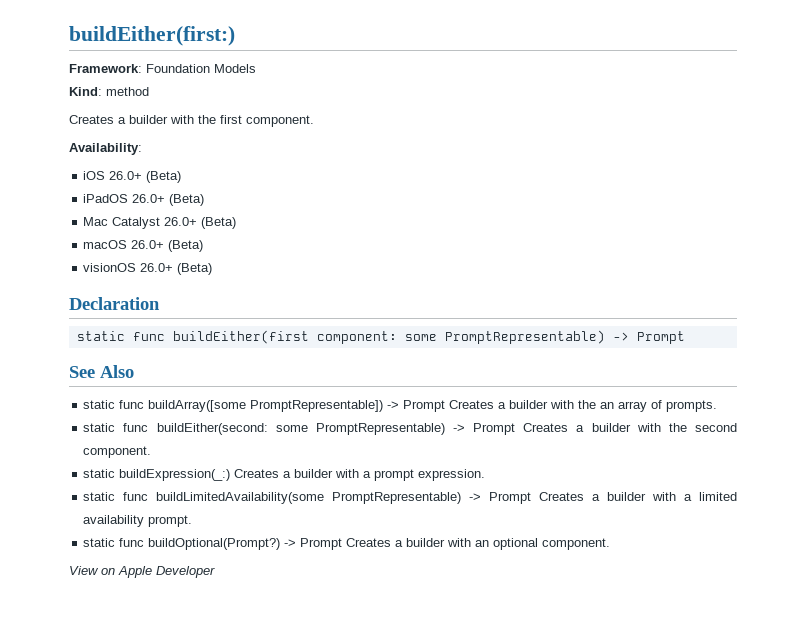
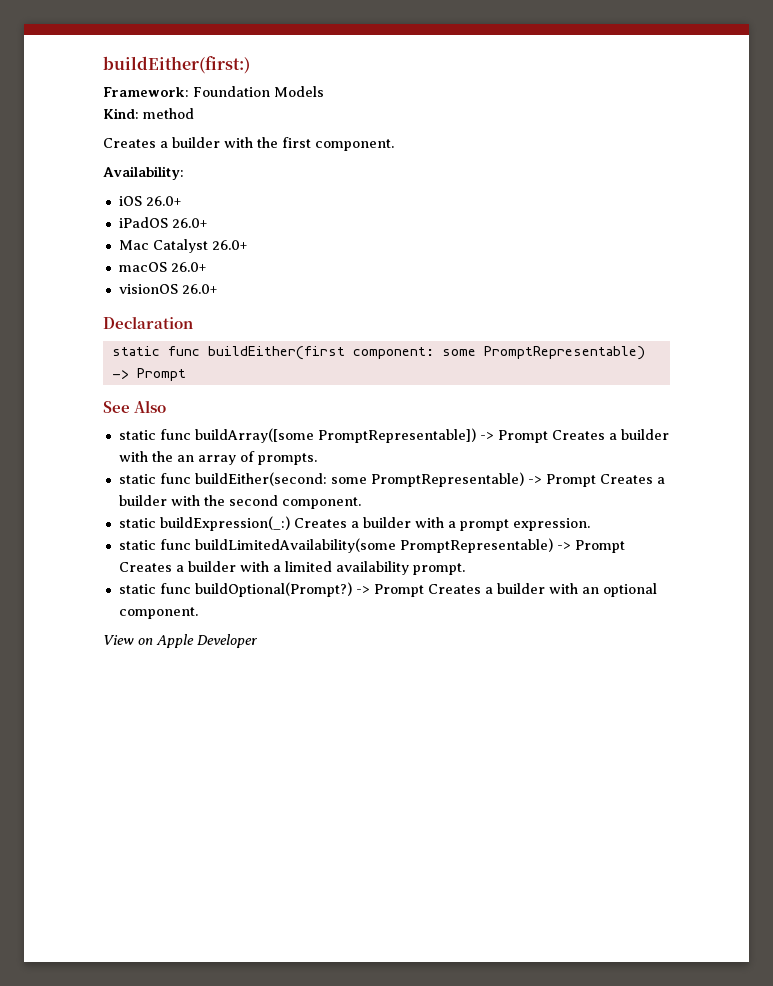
[146,171,182,183] (Beta) -> (181, 201) none
[169,194,205,206] (Beta) -> (207, 223) none
[201,217,237,229] (Beta) -> (247, 245) none
[168,240,204,252] (Beta) -> (206, 267) none
[177,263,213,275] (Beta) -> (217, 289) none

